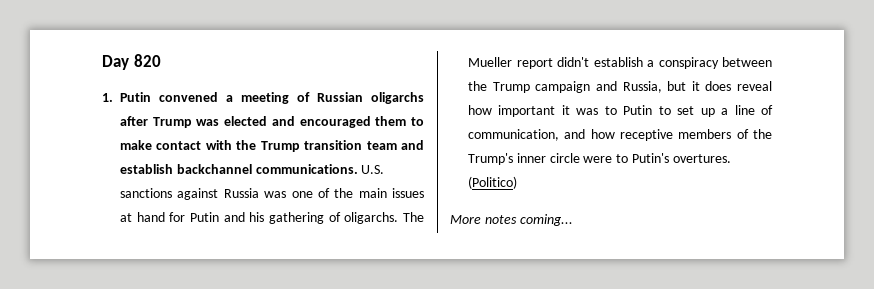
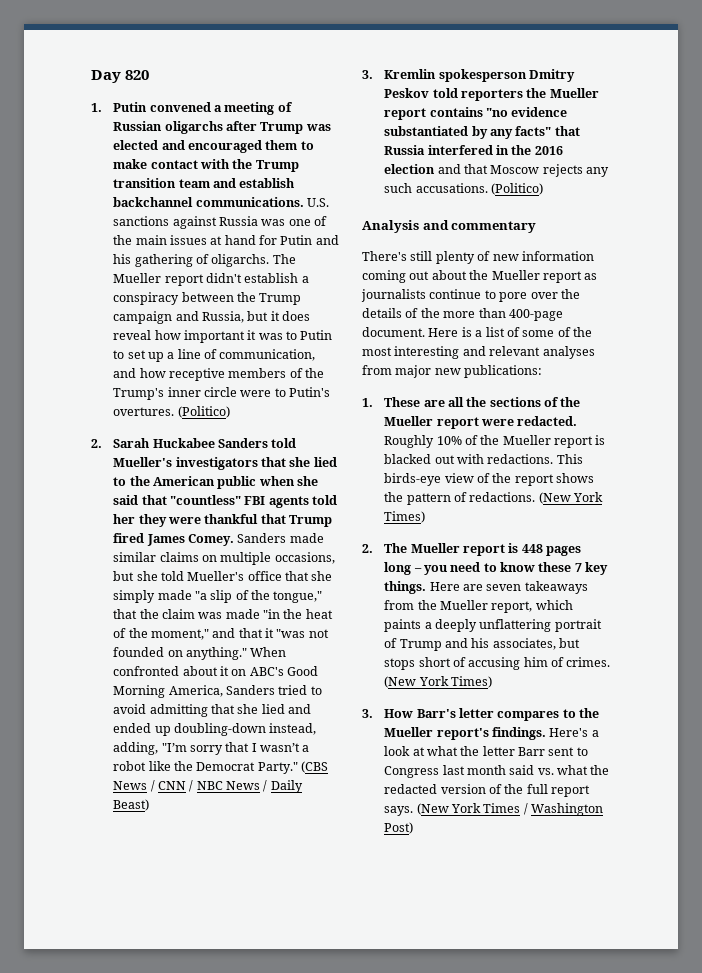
[450,214,573,226] More notes coming... -> [91,438,297,448] [113,457,337,470] [113,476,319,489] [113,495,338,508] [113,514,333,527] [113,533,324,546] [113,552,335,565] [113,571,333,581] [113,590,323,603] [113,609,333,619] [113,628,329,640] [113,647,287,660] [113,666,319,676] [113,685,322,698] [113,704,312,717] [113,723,317,736] [113,742,310,755] [113,761,329,774] [113,780,303,793] [113,799,150,811] [362,69,575,82] [384,88,599,101] [384,107,568,120] [384,126,580,139] [384,145,563,155] [384,164,610,177] [384,183,543,195] [362,220,537,233] [362,251,594,264] [362,270,598,283] [361,289,580,302] [362,308,563,321] [362,327,592,337] [362,346,595,359] [362,365,543,378] [362,397,581,407] [384,416,578,429] [384,435,606,448] [384,454,583,464] [384,473,595,486] [384,492,604,505] [384,511,426,523] [362,543,582,556] [384,562,609,575] [384,581,588,594] [384,600,573,613] [384,619,602,632] [384,638,581,651] [384,657,611,670] [384,676,492,688] [362,708,600,721] [384,727,599,740] [384,746,588,756] [384,765,610,778] [384,784,591,797] [384,803,604,816] [384,822,414,834] 2. Sarah Huckabee Sanders told Mueller's investigators that she lied to the American public when she said that "countless" FBI agents told her they were thankful that Trump fired James Comey. Sanders made similar claims on multiple occasions, but she told Mueller's office that she simply made "a slip of the tongue," that the claim was made "in the heat of the moment," and that it "was not founded on anything." When confronted about it on ABC's Good Morning America, Sanders tried to avoid admitting that she lied and ended up doubling-down instead, adding, "I’m sorry that I wasn’t a robot like the Democrat Party." (CBS News / CNN / NBC News / Daily Beast) // 3. Kremlin spokesperson Dmitry Peskov told reporters the Mueller report contains "no evidence substantiated by any facts" that Russia interfered in the 2016 election and that Moscow rejects any such accusations. (Politico) // Analysis and commentary // There's still plenty of new information coming out about the Mueller report as journalists continue to pore over the details of the more than 400-page document. Here is a list of some of the most interesting and relevant analyses from major new publications: // 1. These are all the sections of the Mueller report were redacted. Roughly 10% of the Mueller report is blacked out with redactions. This birds-eye view of the report shows the pattern of redactions. (New York Times) // 2. The Mueller report is 448 pages long – you need to know these 7 key things. Here are seven takeaways from the Mueller report, which paints a deeply unflattering portrait of Trump and his associates, but stops short of accusing him of crimes. (New York Times) // 3. How Barr's letter compares to the Mueller report's findings. Here's a look at what the letter Barr sent to Congress last month said vs. what the redacted version of the full report says. (New York Times / Washington Post)

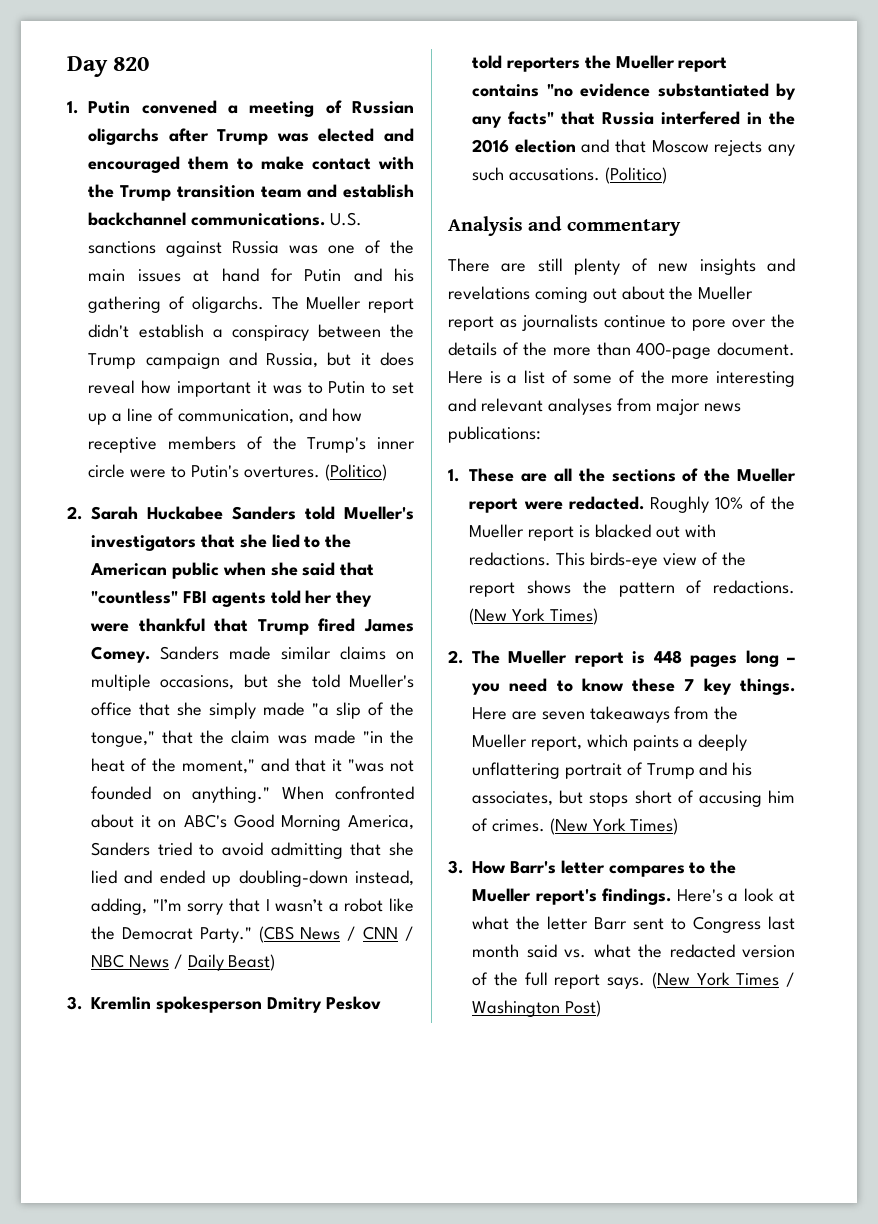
[362,251,407,261] There's -> [448,258,527,272] There are
[521,251,594,261] information -> [699,258,795,275] [448,286,530,300] insights and revelations
[362,347,392,356] most -> [671,375,710,384] more
[434,368,461,375] new -> [704,403,742,412] news

